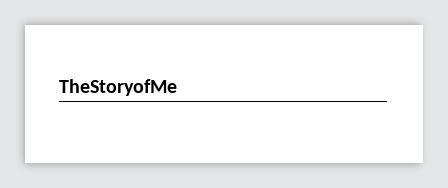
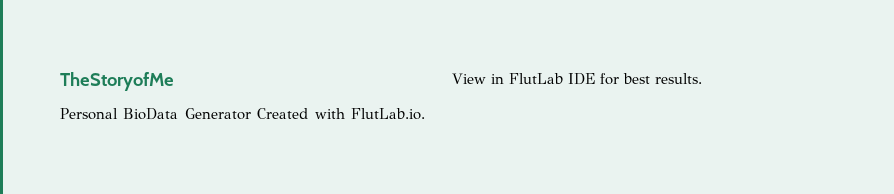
(177, 87) none -> [60,108,425,120] [452,73,702,85] // Personal BioData Generator Created with FlutLab.io. View in FlutLab IDE for best results.

